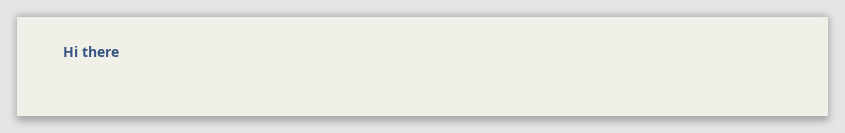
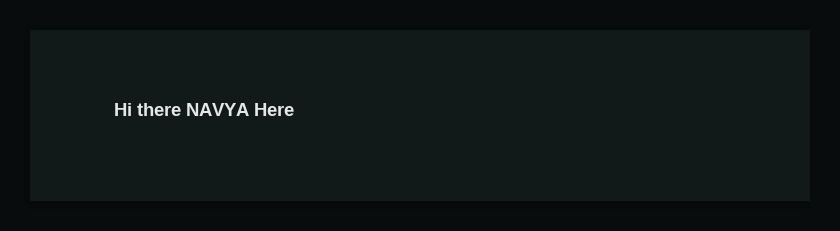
(119, 51) none -> [186,103,294,116] NAVYA Here

